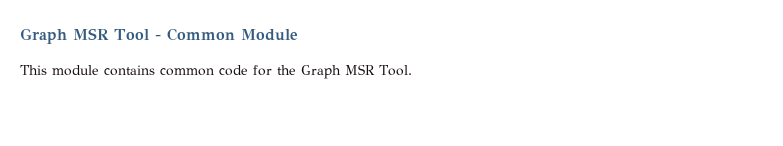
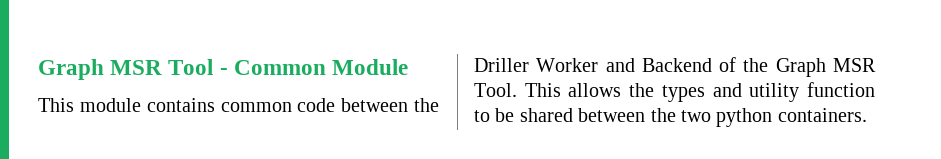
[253,64,412,79] for the Graph MSR Tool. -> [341,98,439,112] [474,57,876,77] [474,82,875,102] [474,108,867,127] between the Driller Worker and Backend of the Graph MSR Tool. This allows the types and utility function to be shared between the two python containers.

